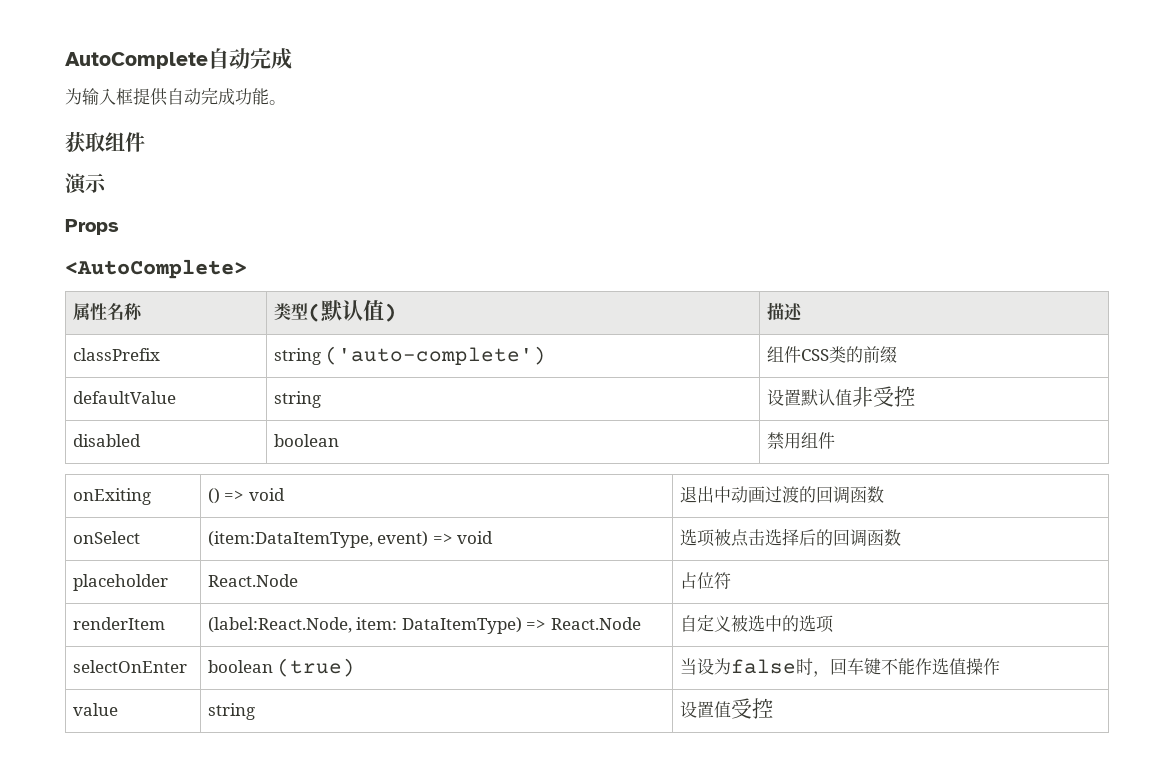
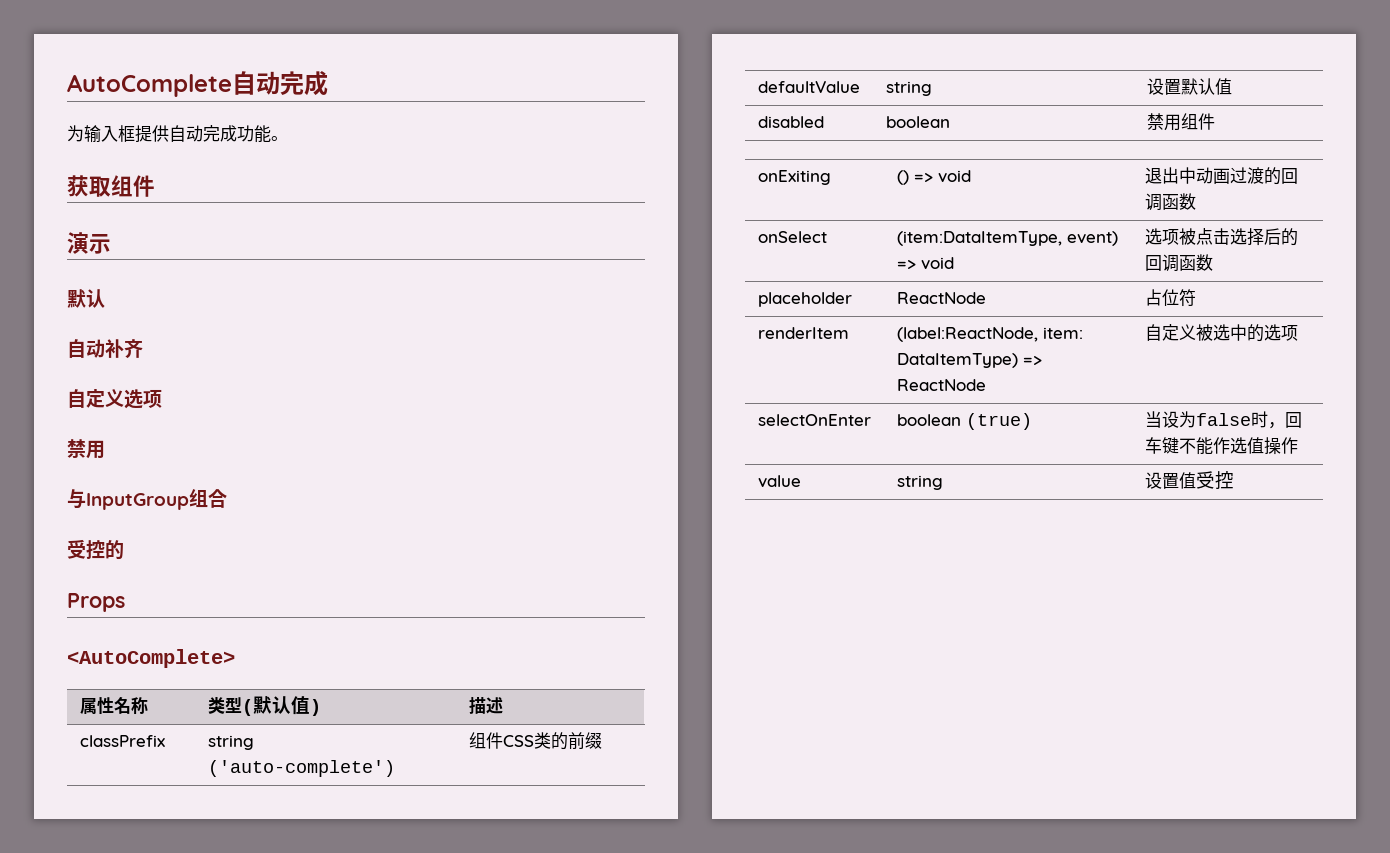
(107, 183) none -> [67,289,105,308] [67,339,143,359] [67,389,162,409] [67,439,105,459] [67,489,227,510] [67,539,124,560] // 默认 // 自动补齐 // 自定义选项 // 禁用 // 与InputGroup组合 // 受控的
[851,386,915,407] 非受控 -> (1232, 86) none
[207,574,298,587] React.Node -> [896,292,986,304] ReactNode
[207,617,352,633] (label:React.Node, -> [896,327,1038,342] (label:ReactNode,
[550,617,641,630] React.Node -> [896,379,986,391] ReactNode

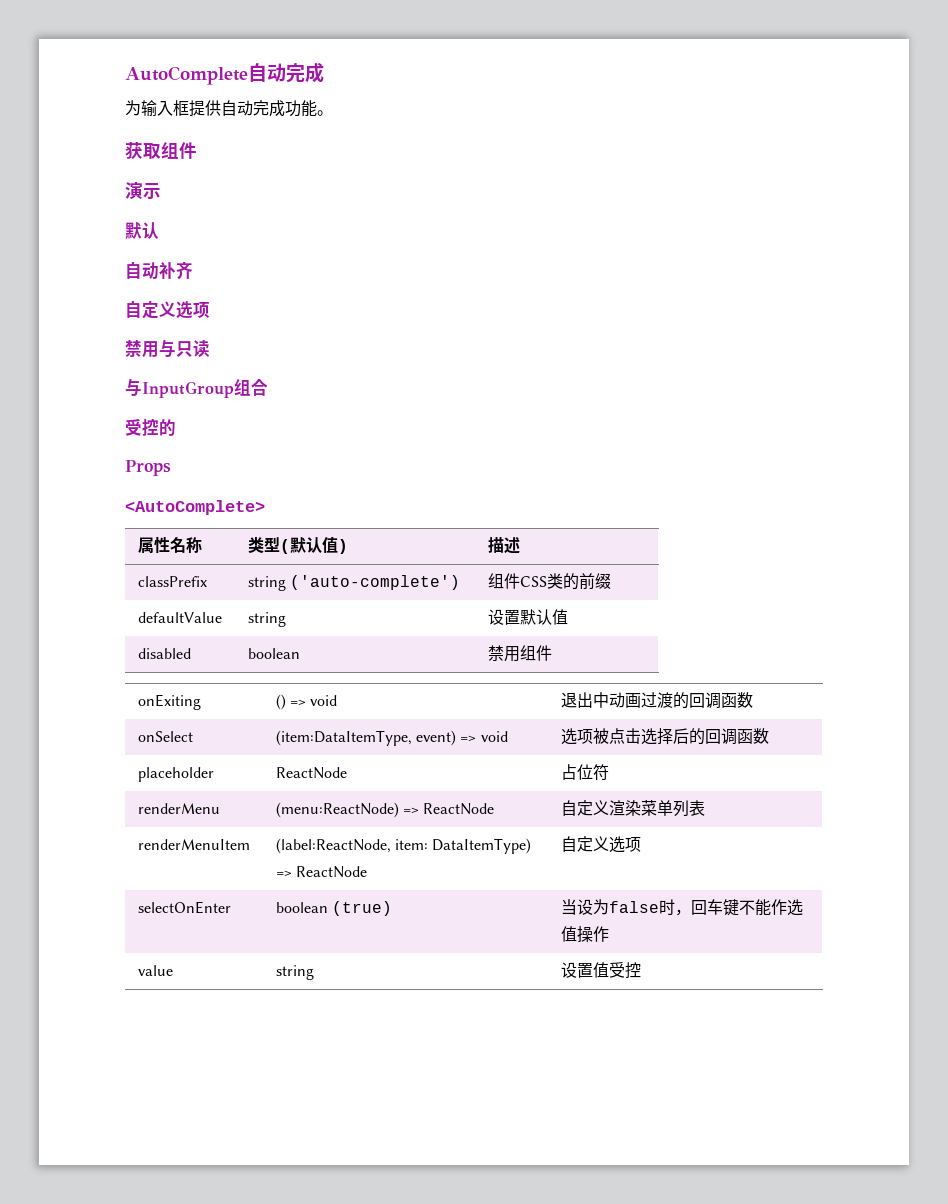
(105, 449) none -> [159,339,210,358] 与只读
[757,327,849,339] renderItem -> [137,803,220,814] [275,802,495,818] [560,800,705,817] [137,839,250,850] renderMenu | (menu:ReactNode) => ReactNode | 自定义渲染菜单列表 // renderMenuItem
[1195,324,1264,342] 被选中的 -> (609, 843) none

